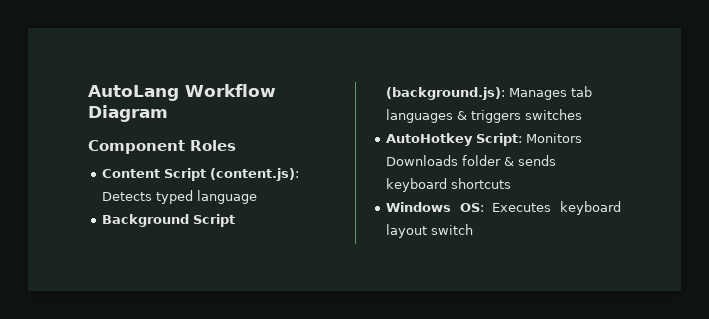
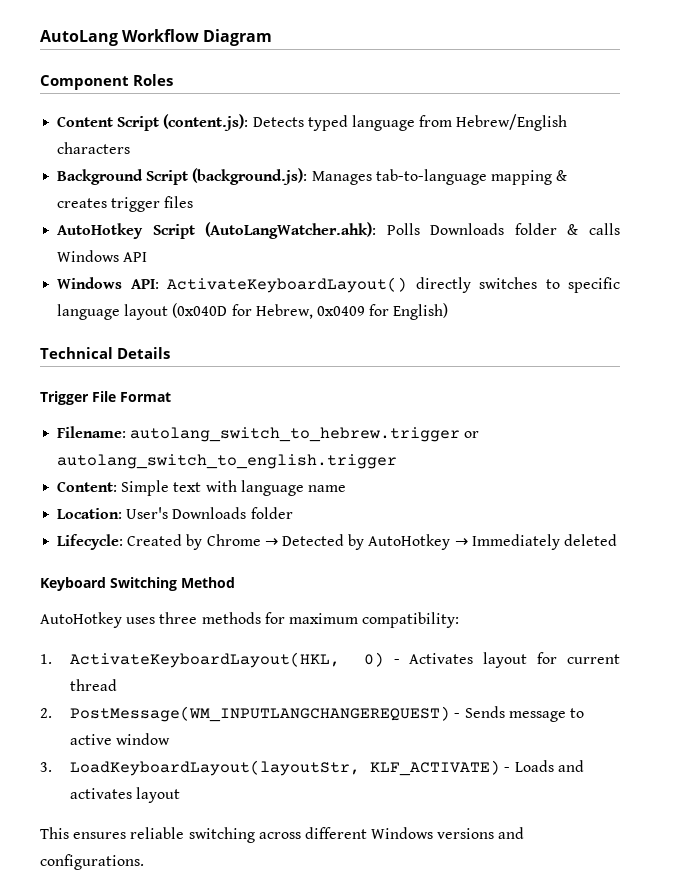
(258, 197) none -> [419,114,568,131] [57,142,131,154] from Hebrew/English characters
[571,86,593,97] [386,109,583,123] [386,133,583,146] [386,155,557,166] [386,178,512,192] [386,201,621,215] [386,224,474,238] tab languages & triggers switches // AutoHotkey Script: Monitors Downloads folder & sends keyboard shortcuts // Windows OS: Executes keyboard layout switch -> [375,169,568,185] [57,196,194,212] [57,222,620,239] [57,250,148,262] [57,277,621,293] [57,303,449,320] [40,347,171,359] [40,391,171,405] [57,426,480,442] [57,454,398,469] [57,480,346,496] [57,507,293,519] [57,534,617,550] [40,577,235,591] [40,612,460,628] [40,652,620,668] [70,679,118,691] [40,706,584,722] [70,733,171,745] [40,760,584,776] [70,787,181,803] [40,827,525,843] [40,854,144,870] tab-to-language mapping & creates trigger files // AutoHotkey Script (AutoLangWatcher.ahk): Polls Downloads folder & calls Windows API // Windows API: ActivateKeyboardLayout() directly switches to specific language layout (0x040D for Hebrew, 0x0409 for English) // Technical Details // Trigger File Format // Filename: autolang_switch_to_hebrew.trigger or autolang_switch_to_english.trigger // Content: Simple text with language name // Location: User's Downloads folder // Lifecycle: Created by Chrome → Detected by AutoHotkey → Immediately deleted // Keyboard Switching Method // AutoHotkey uses three methods for maximum compatibility: // 1. ActivateKeyboardLayout(HKL, 0) - Activates layout for current thread // 2. PostMessage(WM_INPUTLANGCHANGEREQUEST) - Sends message to active window // 3. LoadKeyboardLayout(layoutStr, KLF_ACTIVATE) - Loads and activates layout // This ensures reliable switching across different Windows versions and configurations.

